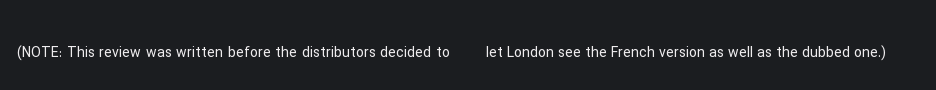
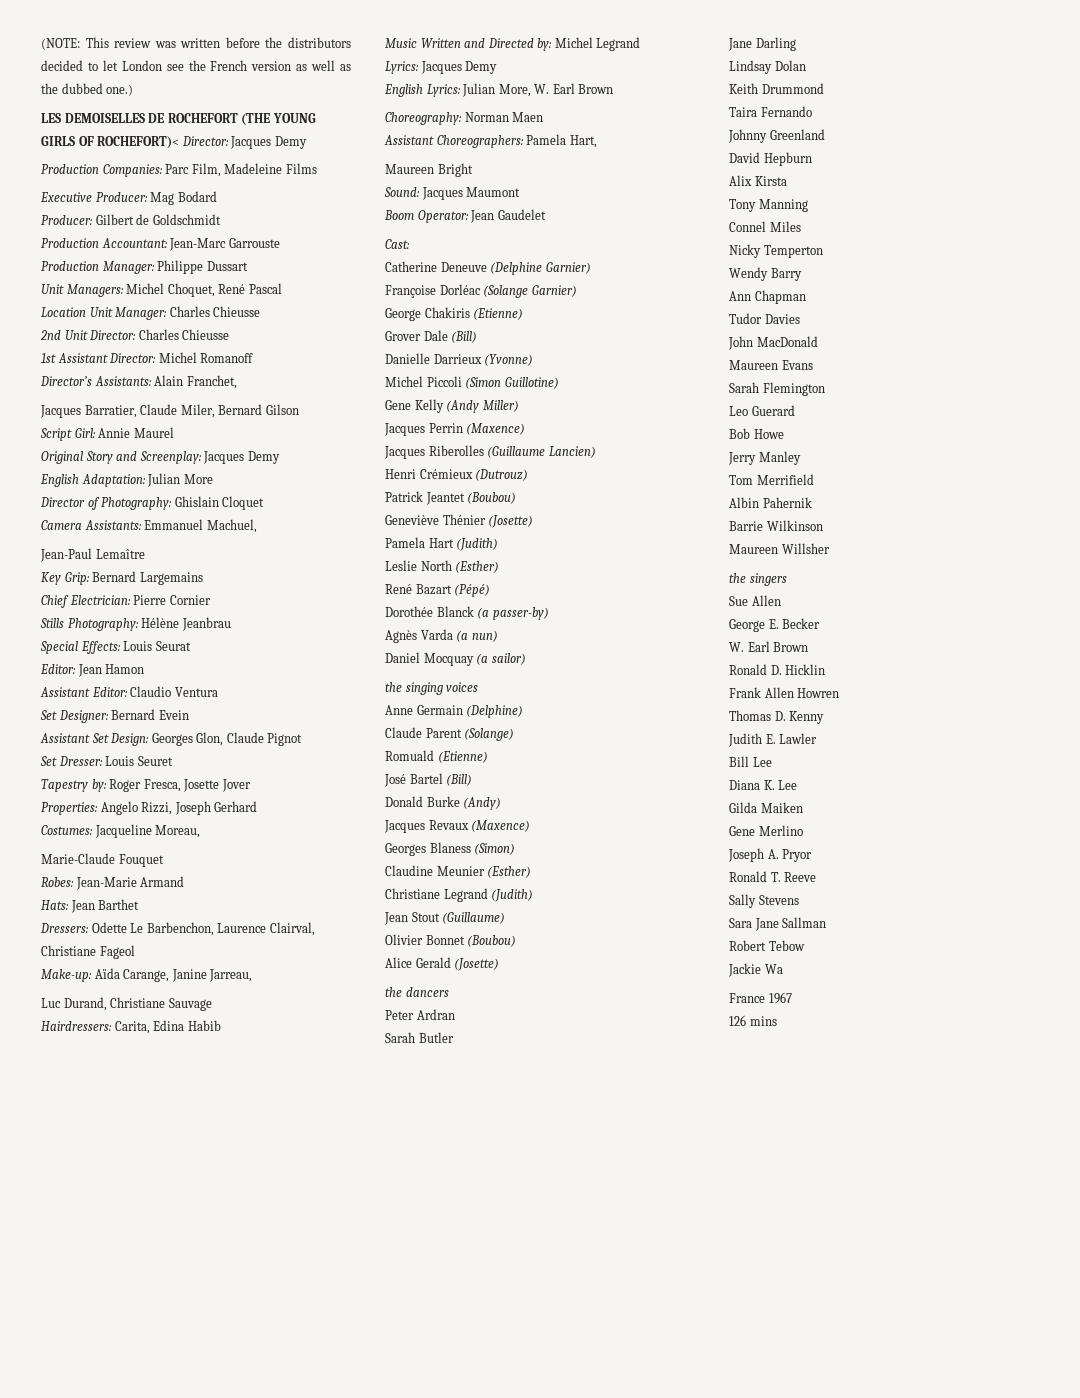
(886, 53) none -> [41,113,316,126] [41,136,307,149] [41,163,317,177] [40,191,217,205] [41,214,221,225] [41,238,280,251] [41,260,248,274] [41,283,282,297] [41,306,261,320] [40,329,230,340] [41,352,254,363] [40,375,237,389] [40,404,299,418] [40,427,174,441] [41,451,280,464] [40,473,213,487] [40,496,265,510] [41,519,257,533] [40,548,145,562] [41,571,203,585] [41,595,211,608] [40,617,231,631] [40,641,191,654] [40,664,145,677] [40,686,218,697] [40,709,189,723] [40,732,303,746] [40,756,173,766] [41,779,251,792] [41,801,258,815] [41,824,201,838] [41,853,164,867] [41,876,185,890] [41,899,140,913] [40,922,315,936] [41,945,135,959] [41,968,253,982] [41,997,212,1011] [41,1020,221,1034] [385,37,641,51] [385,61,498,74] [384,83,614,97] [385,112,544,125] [384,134,597,148] [385,163,473,177] [384,187,521,200] [384,209,546,223] [385,239,410,249] [385,261,591,275] [385,284,577,298] [385,307,524,321] [385,330,478,343] [385,353,534,366] [385,376,559,389] [385,399,519,413] [384,423,526,436] [384,445,596,459] [385,469,529,481] [385,491,517,505] [385,514,534,528] [385,537,499,551] [385,560,500,573] [385,584,491,597] [385,606,549,620] [385,629,498,643] [385,652,526,666] [385,682,479,695] [385,705,524,718] [385,727,515,741] [385,750,488,763] [384,773,473,787] [385,796,502,810] [384,820,531,833] [385,842,516,856] [385,865,532,878] [385,888,534,902] [384,912,506,925] [385,934,517,947] [385,957,500,971] [385,987,449,997] [385,1009,455,1020] [385,1032,454,1043] [728,37,796,51] [729,60,806,74] [729,83,824,94] [729,106,812,117] [728,129,825,143] [729,152,812,166] [729,175,787,186] [729,199,808,212] [729,221,801,232] [729,244,823,258] [729,267,802,281] [729,290,806,304] [729,313,800,324] [728,336,818,350] [729,360,813,370] [729,382,825,396] [729,405,795,416] [729,428,784,439] [728,451,801,465] [729,474,814,485] [729,497,812,508] [729,520,823,531] [729,543,830,554] [729,573,787,586] [729,595,781,606] [729,618,821,632] [729,641,809,652] [729,664,826,675] [729,687,840,698] [729,710,825,724] [728,733,818,747] [729,756,772,767] [729,780,798,790] [729,802,803,813] [729,825,803,836] [728,848,813,862] [729,871,817,882] [729,894,799,908] [729,917,827,931] [729,940,805,951] [728,963,783,977] [729,992,792,1004] [729,1015,777,1026] // LES DEMOISELLES DE ROCHEFORT (THE YOUNG GIRLS OF ROCHEFORT)< Director: Jacques Demy // Production Companies: Parc Film, Madeleine Films // Executive Producer: Mag Bodard // Producer: Gilbert de Goldschmidt // Production Accountant: Jean-Marc Garrouste // Production Manager: Philippe Dussart // Unit Managers: Michel Choquet, René Pascal // Location Unit Manager: Charles Chieusse // 2nd Unit Director: Charles Chieusse // 1st Assistant Director: Michel Romanoff // Director’s Assistants: Alain Franchet, // Jacques Barratier, Claude Miler, Bernard Gilson // Script Girl: Annie Maurel // Original Story and Screenplay: Jacques Demy // English Adaptation: Julian More // Director of Photography: Ghislain Cloquet // Camera Assistants: Emmanuel Machuel, // Jean-Paul Lemaître // Key Grip: Bernard Largemains // Chief Electrician: Pierre Cornier // Stills Photography: Hélène Jeanbrau // Special Effects: Louis Seurat // Editor: Jean Hamon // Assistant Editor: Claudio Ventura // Set Designer: Bernard Evein // Assistant Set Design: Georges Glon, Claude Pignot // Set Dresser: Louis Seuret // Tapestry by: Roger Fresca, Josette Jover // Properties: Angelo Rizzi, Joseph Gerhard // Costumes: Jacqueline Moreau, // Marie-Claude Fouquet // Robes: Jean-Marie Armand // Hats: Jean Barthet // Dressers: Odette Le Barbenchon, Laurence Clairval, Christiane Fageol // Make-up: Aïda Carange, Janine Jarreau, // Luc Durand, Christiane Sauvage // Hairdressers: Carita, Edina Habib // Music Written and Directed by: Michel Legrand // Lyrics: Jacques Demy // English Lyrics: Julian More, W. Earl Brown // Choreography: Norman Maen // Assistant Choreographers: Pamela Hart, // Maureen Bright // Sound: Jacques Maumont // Boom Operator: Jean Gaudelet // Cast: // Catherine Deneuve (Delphine Garnier) // Françoise Dorléac (Solange Garnier) // George Chakiris (Etienne) // Grover Dale (Bill) // Danielle Darrieux (Yvonne) // Michel Piccoli (Simon Guillotine) // Gene Kelly (Andy Miller) // Jacques Perrin (Maxence) // Jacques Riberolles (Guillaume Lancien) // Henri Crémieux (Dutrouz) // Patrick Jeantet (Boubou) // Geneviève Thénier (Josette) // Pamela Hart (Judith) // Leslie North (Esther) // René Bazart (Pépé) // Dorothée Blanck (a passer-by) // Agnès Varda (a nun) // Daniel Mocquay (a sailor) // the singing voices // Anne Germain (Delphine) // Claude Parent (Solange) // Romuald (Etienne) // José Bartel (Bill) // Donald Burke (Andy) // Jacques Revaux (Maxence) // Georges Blaness (Simon) // Claudine Meunier (Esther) // Christiane Legrand (Judith) // Jean Stout (Guillaume) // Olivier Bonnet (Boubou) // Alice Gerald (Josette) // the dancers // Peter Ardran // Sarah Butler // Jane Darling // Lindsay Dolan // Keith Drummond // Taira Fernando // Johnny Greenland // David Hepburn // Alix Kirsta // Tony Manning // Connel Miles // Nicky Temperton // Wendy Barry // Ann Chapman // Tudor Davies // John MacDonald // Maureen Evans // Sarah Flemington // Leo Guerard // Bob Howe // Jerry Manley // Tom Merrifield // Albin Pahernik // Barrie Wilkinson // Maureen Willsher // the singers // Sue Allen // George E. Becker // W. Earl Brown // Ronald D. Hicklin // Frank Allen Howren // Thomas D. Kenny // Judith E. Lawler // Bill Lee // Diana K. Lee // Gilda Maiken // Gene Merlino // Joseph A. Pryor // Ronald T. Reeve // Sally Stevens // Sara Jane Sallman // Robert Tebow // Jackie Wa // France 1967 // 126 mins

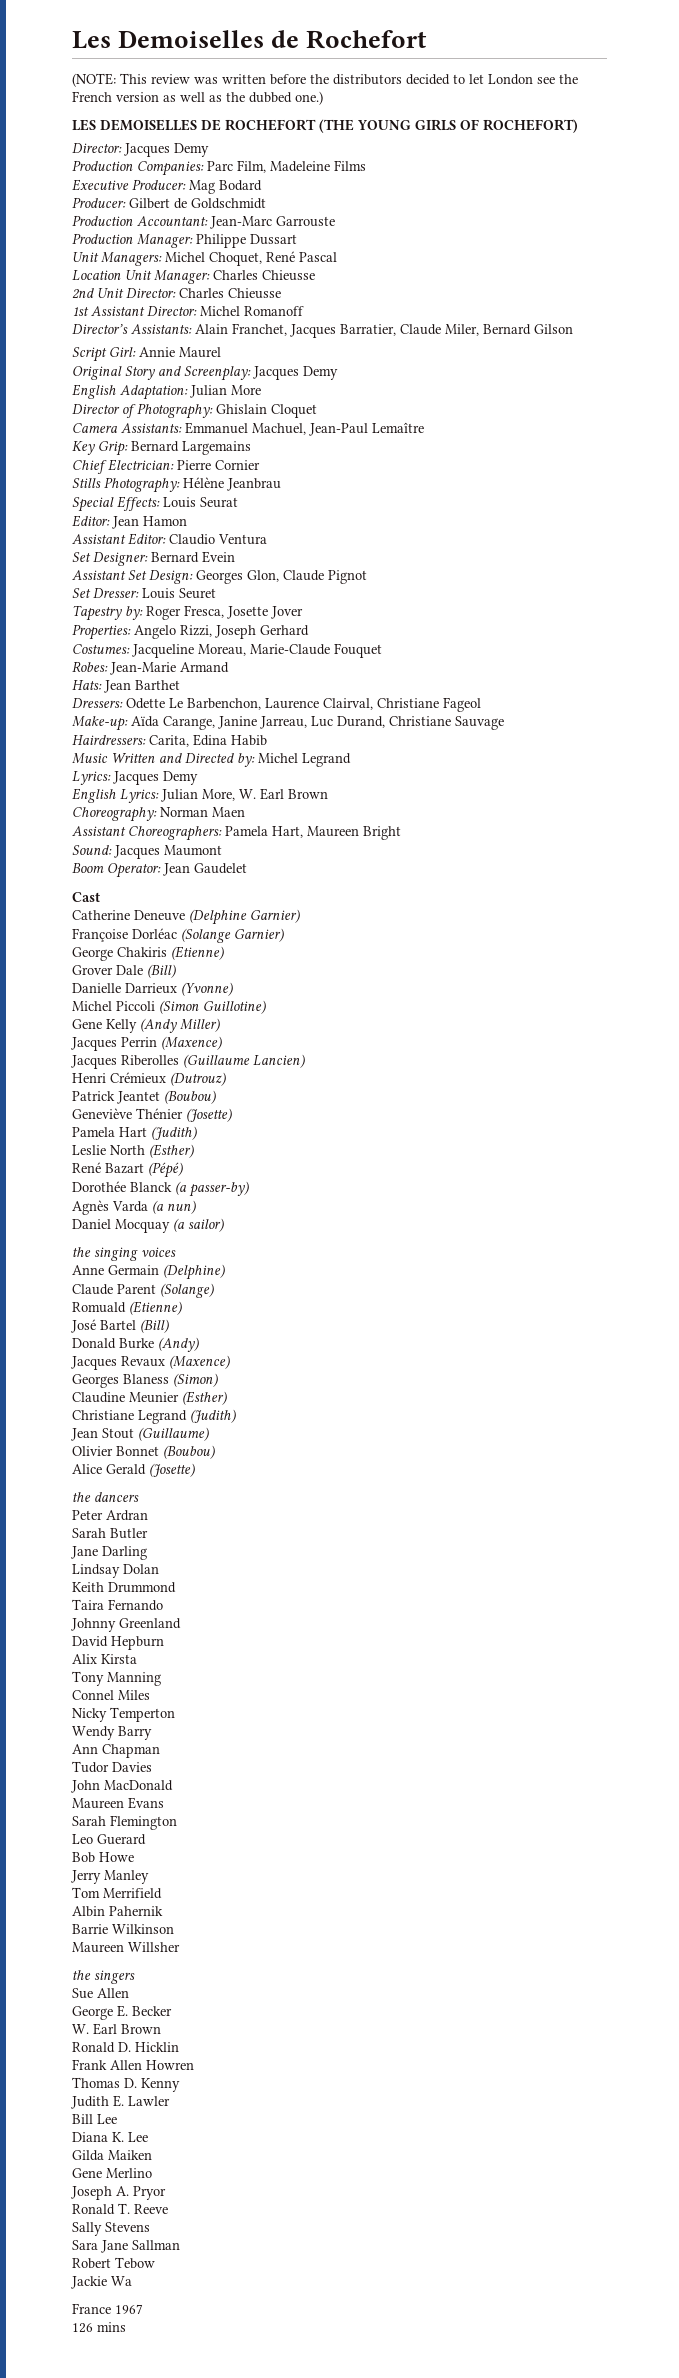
(41, 44) none -> [72,30,428,49] Les Demoiselles de Rochefort //
[97,136,180,149] ROCHEFORT)< -> [483,119,578,133] ROCHEFORT) //
(237, 382) // -> (287, 329) none
(257, 526) // -> (306, 429) none
(201, 831) // -> (246, 650) none
(253, 975) // -> (307, 722) none
(597, 141) // -> (303, 832) none
[385,239,410,249] Cast: -> [72,892,100,902] Cast

